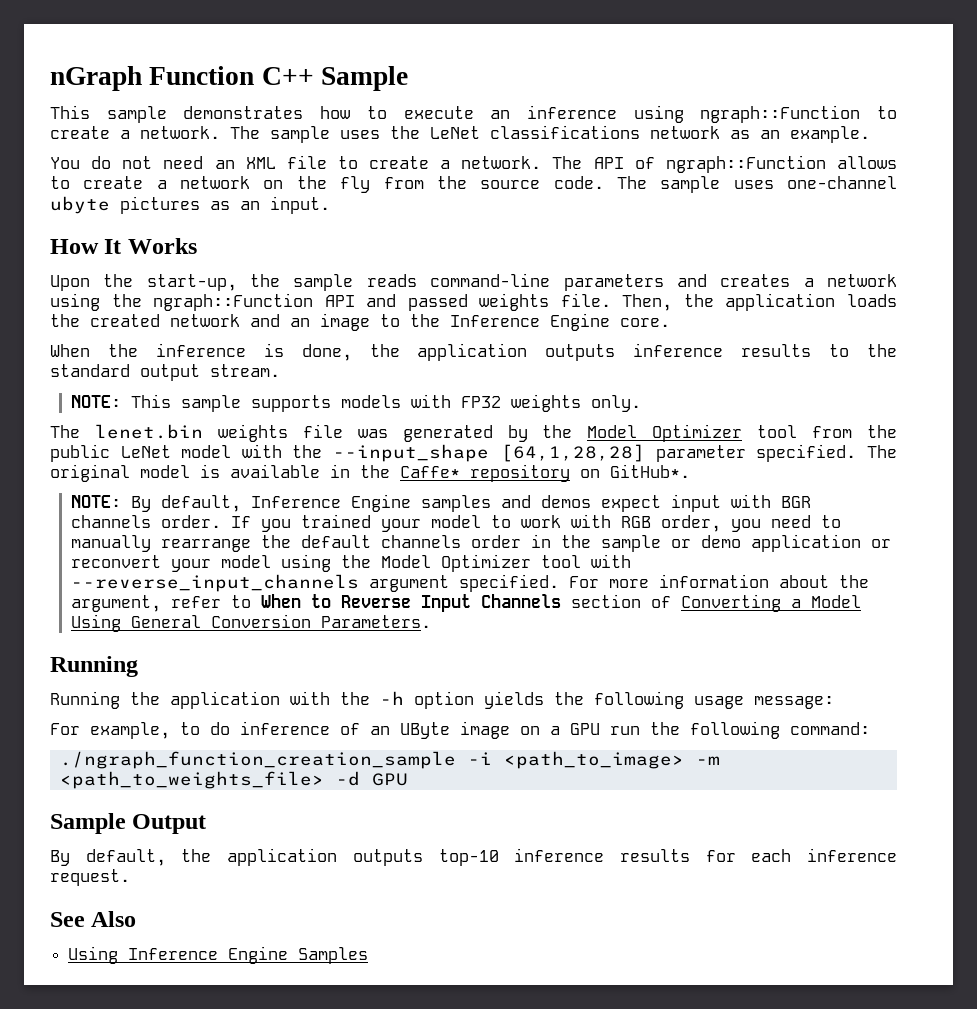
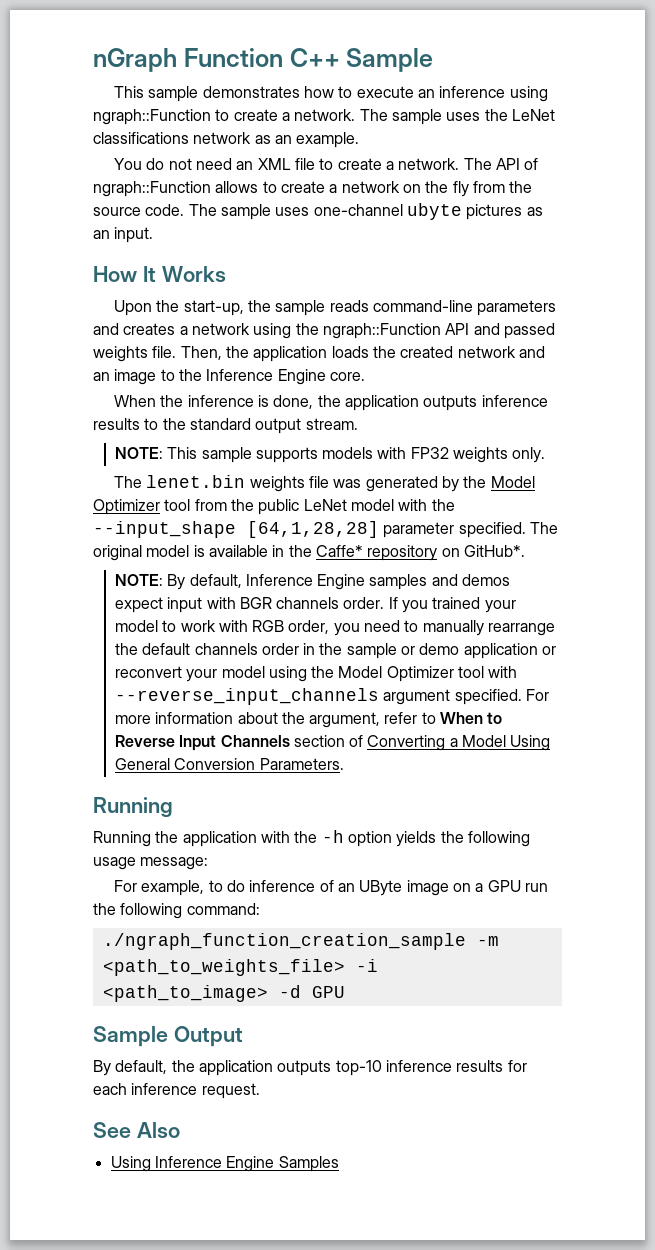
[467,751,720,769] [59,771,324,789] -i <path_to_image> -m <path_to_weights_file> -> [476,936,499,946] [102,959,378,976] [102,985,268,1002] -m <path_to_weights_file> -i <path_to_image>

